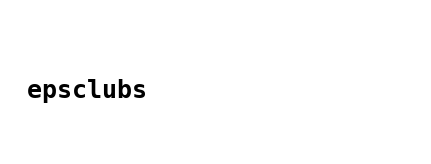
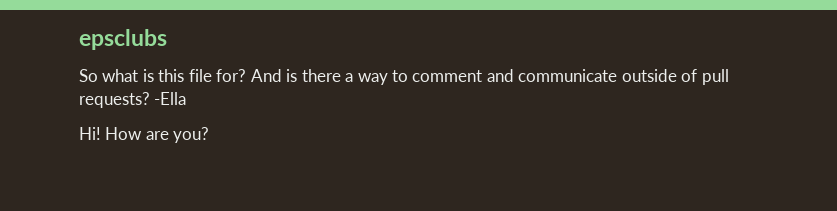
(147, 91) none -> [79,69,729,85] [79,92,187,108] [79,127,210,143] // So what is this file for? And is there a way to comment and communicate outside of pull requests? -Ella // Hi! How are you?

